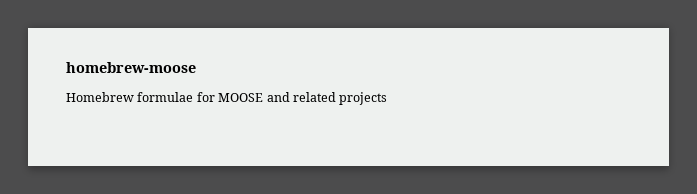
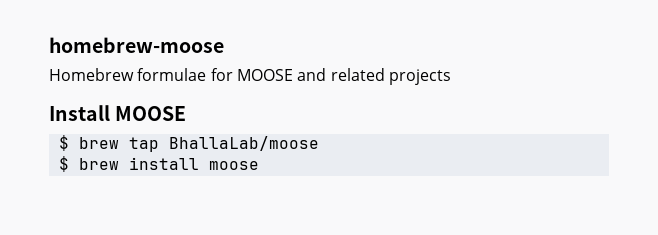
(388, 98) none -> [49,105,187,121] [58,135,319,152] [58,156,259,172] // Install MOOSE // $ brew tap BhallaLab/moose // $ brew install moose

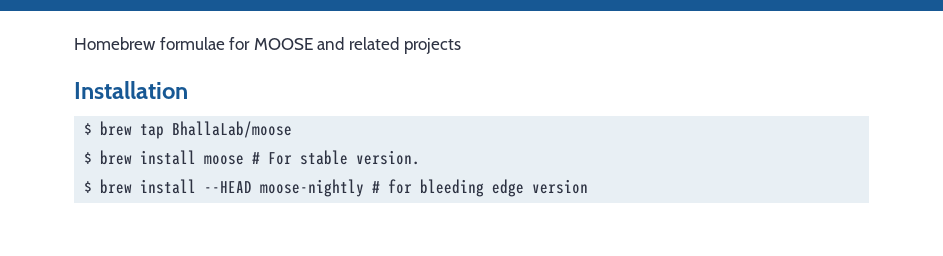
[49,37,224,53] homebrew-moose // -> (74, 43) none
[49,105,187,121] Install MOOSE -> [74,81,188,99] Installation
(259, 165) none -> [252,150,421,165] [84,179,589,197] # For stable version. // $ brew install --HEAD moose-nightly # for bleeding edge version

